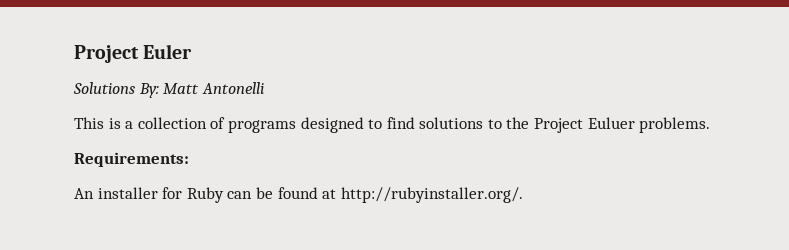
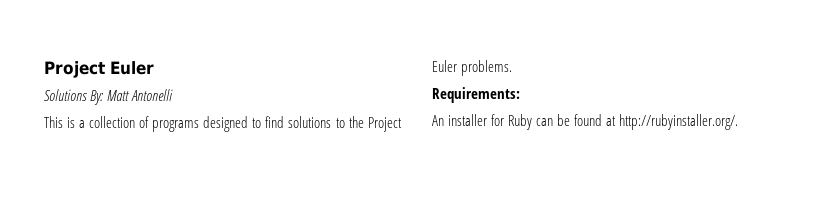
[587,117,635,129] Euluer -> [432,60,457,72] Euler

